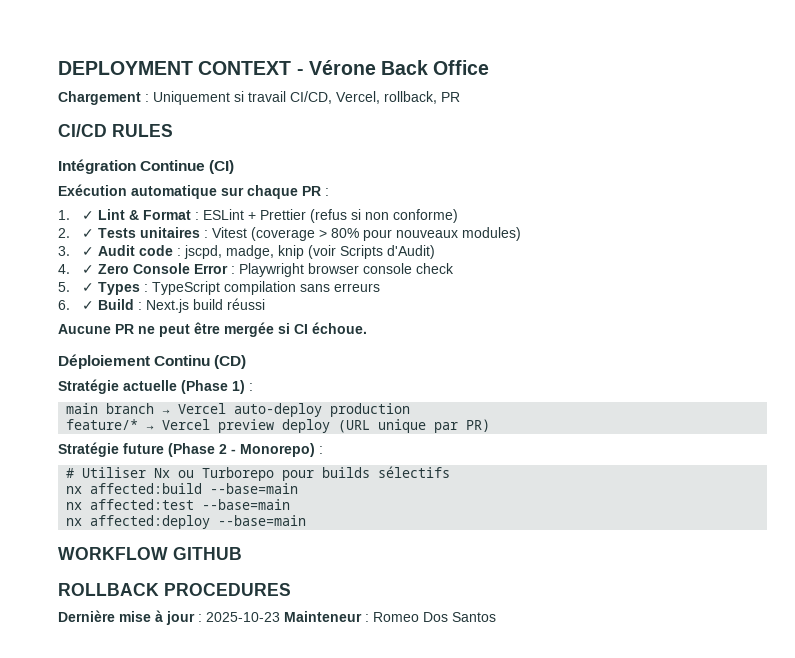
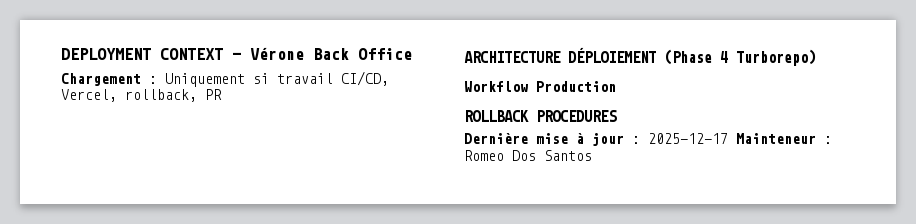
[58,124,173,137] [58,159,235,174] [58,184,329,199] [58,209,459,223] [58,227,522,241] [58,245,436,259] [58,263,455,277] [58,281,381,295] [58,298,266,313] [58,322,367,337] [58,354,247,369] [58,379,253,394] [66,403,411,417] [66,419,491,433] [58,442,323,457] [66,466,451,481] [66,483,299,494] [66,499,291,510] [66,515,307,529] [58,547,242,560] CI/CD RULES // Intégration Continue (CI) // Exécution automatique sur chaque PR : // 1. ✓ Lint & Format : ESLint + Prettier (refus si non conforme) // 2. ✓ Tests unitaires : Vitest (coverage > 80% pour nouveaux modules) // 3. ✓ Audit code : jscpd, madge, knip (voir Scripts d'Audit) // 4. ✓ Zero Console Error : Playwright browser console check // 5. ✓ Types : TypeScript compilation sans erreurs // 6. ✓ Build : Next.js build réussi // Aucune PR ne peut être mergée si CI échoue. // Déploiement Continu (CD) // Stratégie actuelle (Phase 1) : // main branch → Vercel auto-deploy production // feature/* → Vercel preview deploy (URL unique par PR) // Stratégie future (Phase 2 - Monorepo) : // # Utiliser Nx ou Turborepo pour builds sélectifs // nx affected:build --base=main // nx affected:test --base=main // nx affected:deploy --base=main // WORKFLOW GITHUB -> [464,47,816,66] [464,81,616,92] ARCHITECTURE DÉPLOIEMENT (Phase 4 Turborepo) // Workflow Production
[206,612,280,622] 2025-10-23 -> [648,133,728,144] 2025-12-17

